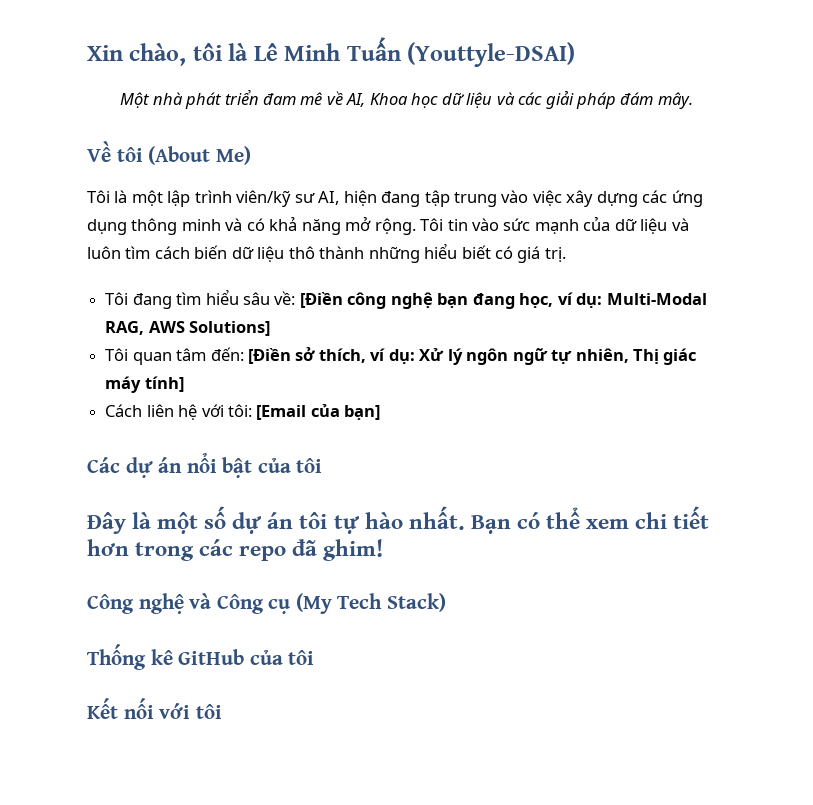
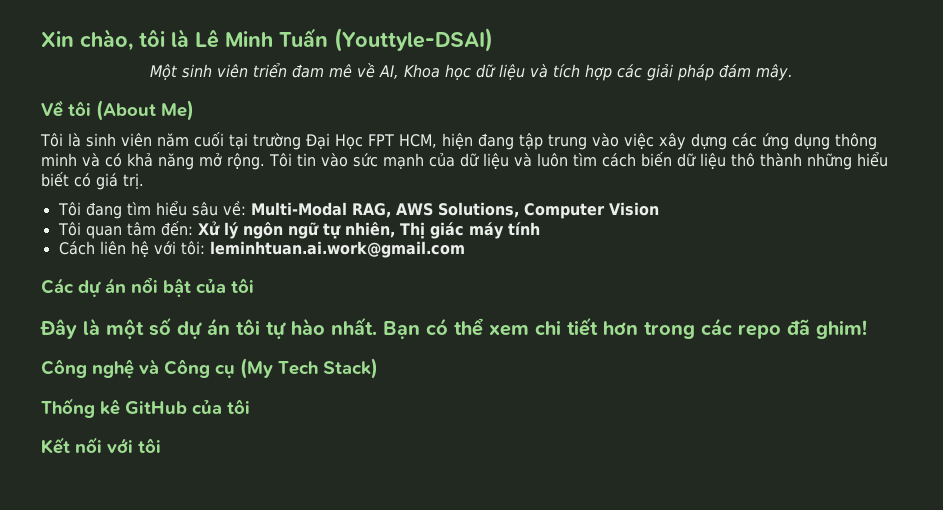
[152,92,222,109] nhà phát -> [182,64,249,78] sinh viên
(515, 98) none -> [553,64,613,81] tích hợp
[131,190,340,207] một lập trình viên/kỹ sư AI, -> [85,132,437,150] sinh viên năm cuối tại trường Đại Học FPT HCM,
[299,292,707,309] [105,321,271,336] [Điền công nghệ bạn đang học, ví dụ: Multi-Modal RAG, AWS Solutions] -> [250,202,659,219] Multi-Modal RAG, AWS Solutions, Computer Vision
[247,347,415,364] [Điền sở thích, ví dụ: -> (193, 228) none
[144,376,184,392] tính] -> [507,222,540,235] tính
[256,404,381,420] [Email của bạn] -> [209,241,465,258] leminhtuan.ai.work@gmail.com

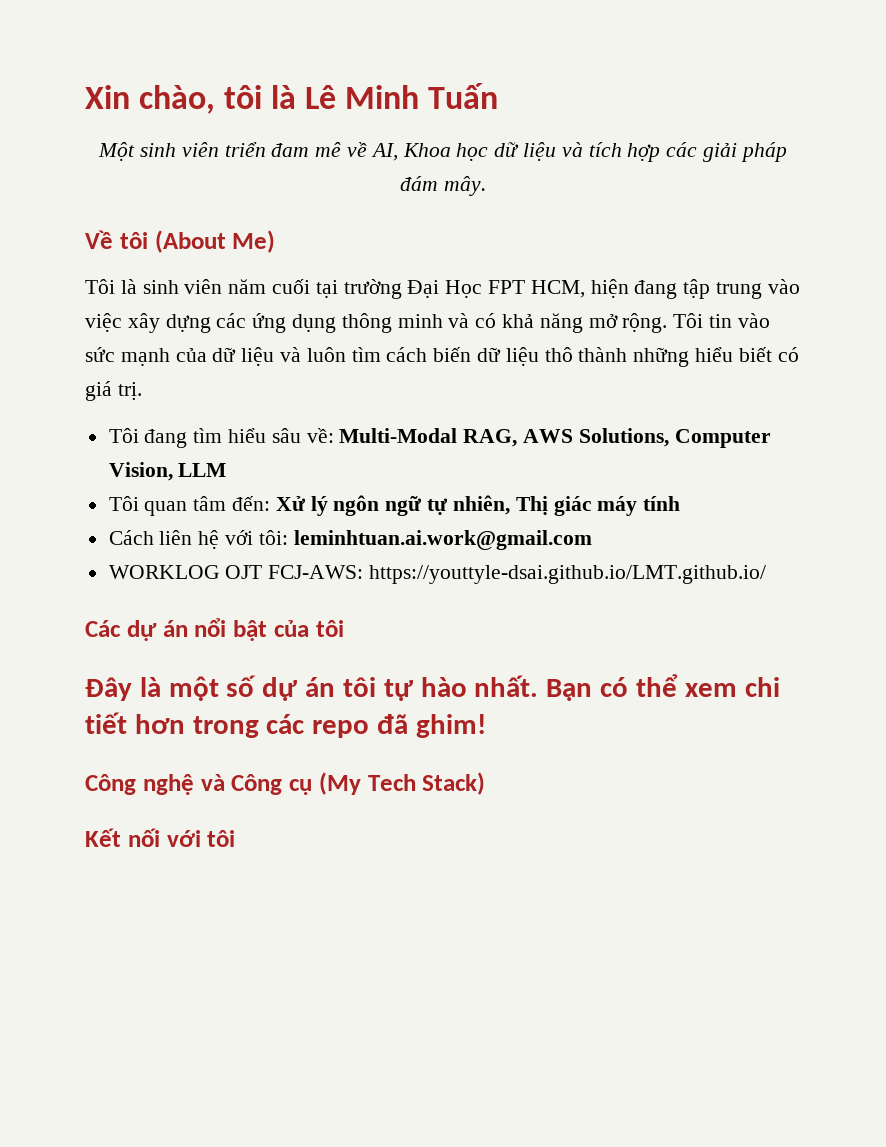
[334,28,493,52] (Youttyle-DSAI) -> (499, 96) none
[608,202,659,216] Vision -> [108,462,227,481] Vision, LLM
(465, 249) none -> [108,565,767,584] // WORKLOG OJT FCJ-AWS: https://youttyle-dsai.github.io/LMT.github.io/
[41,398,250,418] // Thống kê GitHub của tôi -> (486, 783) none

